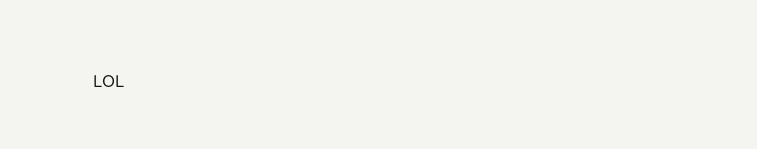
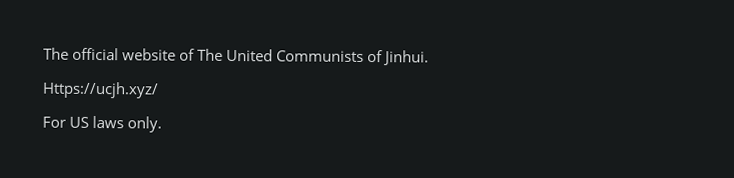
[93,75,124,87] LOL -> [43,47,430,66] [42,81,159,99] [42,115,163,133] The official website of The United Communists of Jinhui. // Https://ucjh.xyz/ // For US laws only.

